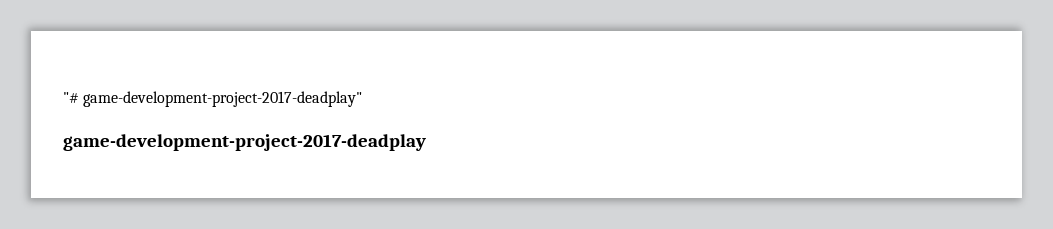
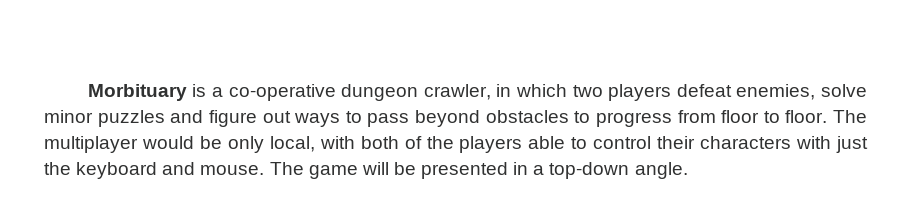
[63,91,363,107] [63,134,426,151] "# game-development-project-2017-deadplay" // game-development-project-2017-deadplay -> [87,84,868,101] [44,110,867,127] [44,136,868,153] [44,162,688,179] Morbituary is a co-operative dungeon crawler, in which two players defeat enemies, solve minor puzzles and figure out ways to pass beyond obstacles to progress from floor to floor. The multiplayer would be only local, with both of the players able to control their characters with just the keyboard and mouse. The game will be presented in a top-down angle.

